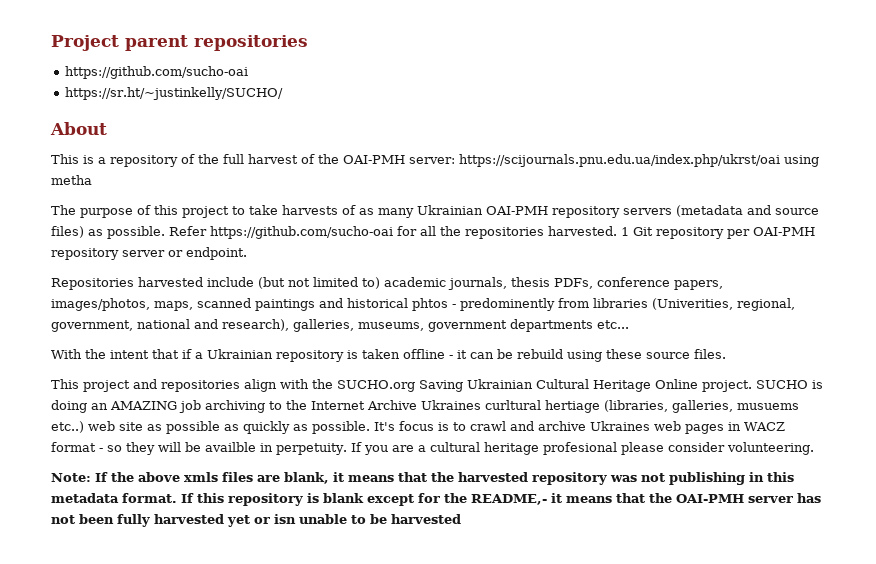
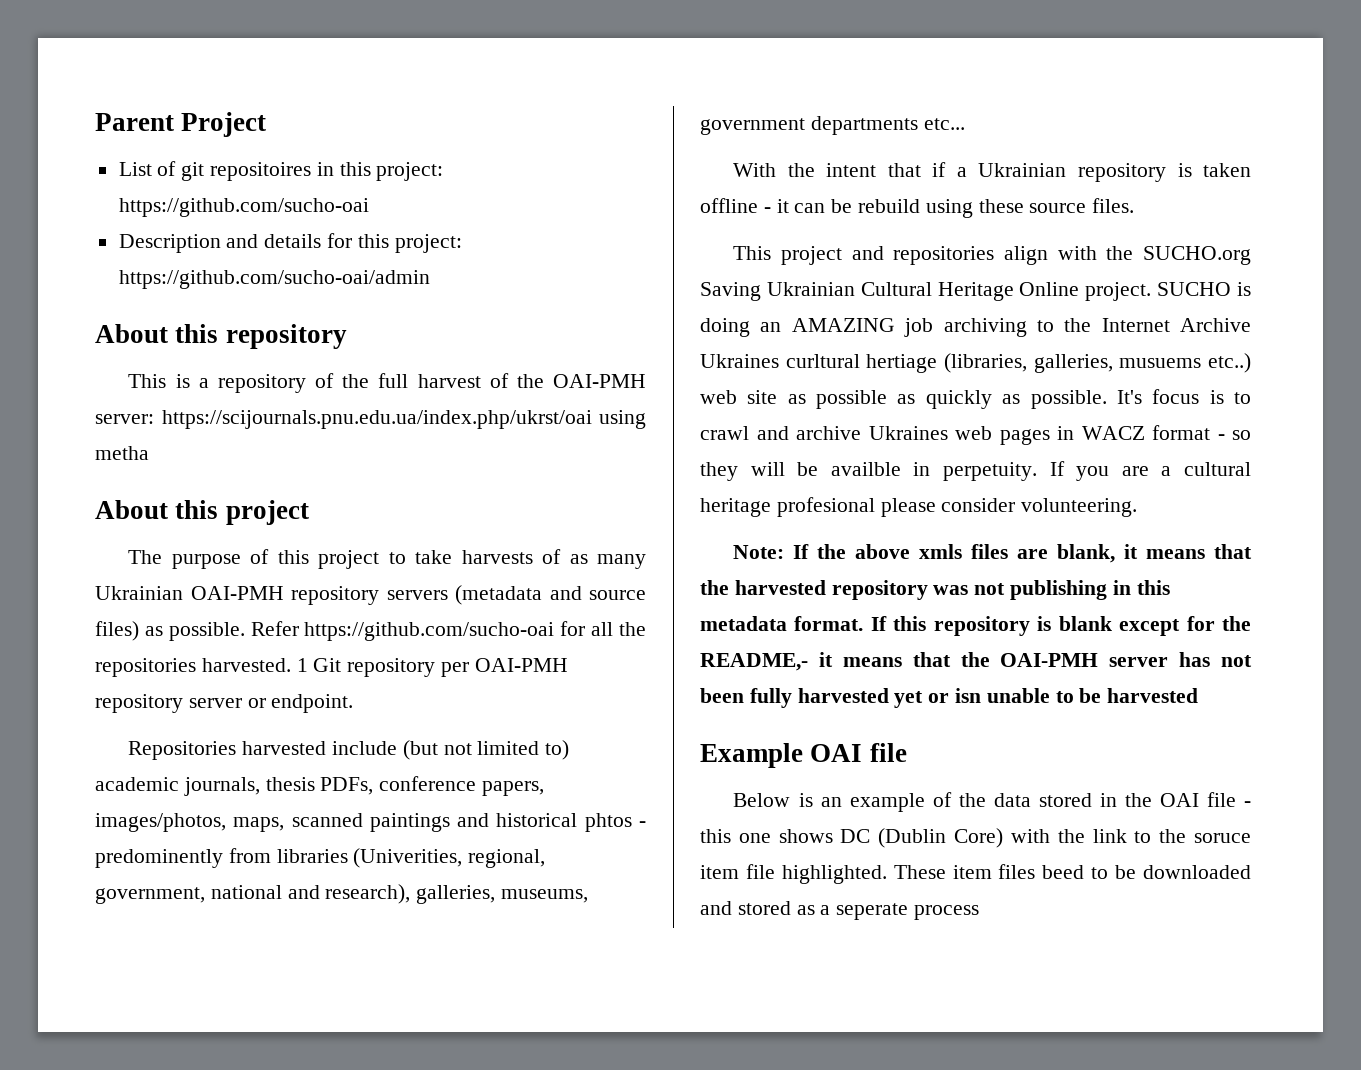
(51, 43) none -> [95,113,174,131] Parent
[125,35,308,51] [65,66,249,79] [65,87,284,100] [50,122,107,135] parent repositories // https://github.com/sucho-oai // https://sr.ht/~justinkelly/SUCHO/ // About -> [118,161,444,181] [118,198,369,217] [118,233,462,253] [118,270,430,289] [95,324,347,349] // List of git repositoires in this project: https://github.com/sucho-oai // Description and details for this project: https://github.com/sucho-oai/admin // About this repository
(92, 180) none -> [95,500,309,525] // About this project
(461, 519) none -> [700,743,907,768] [733,792,1251,812] [700,828,1251,848] [700,864,1251,884] [700,901,980,920] // Example OAI file // Below is an example of the data stored in the OAI file - this one shows DC (Dublin Core) with the link to the soruce item file highlighted. These item files beed to be downloaded and stored as a seperate process

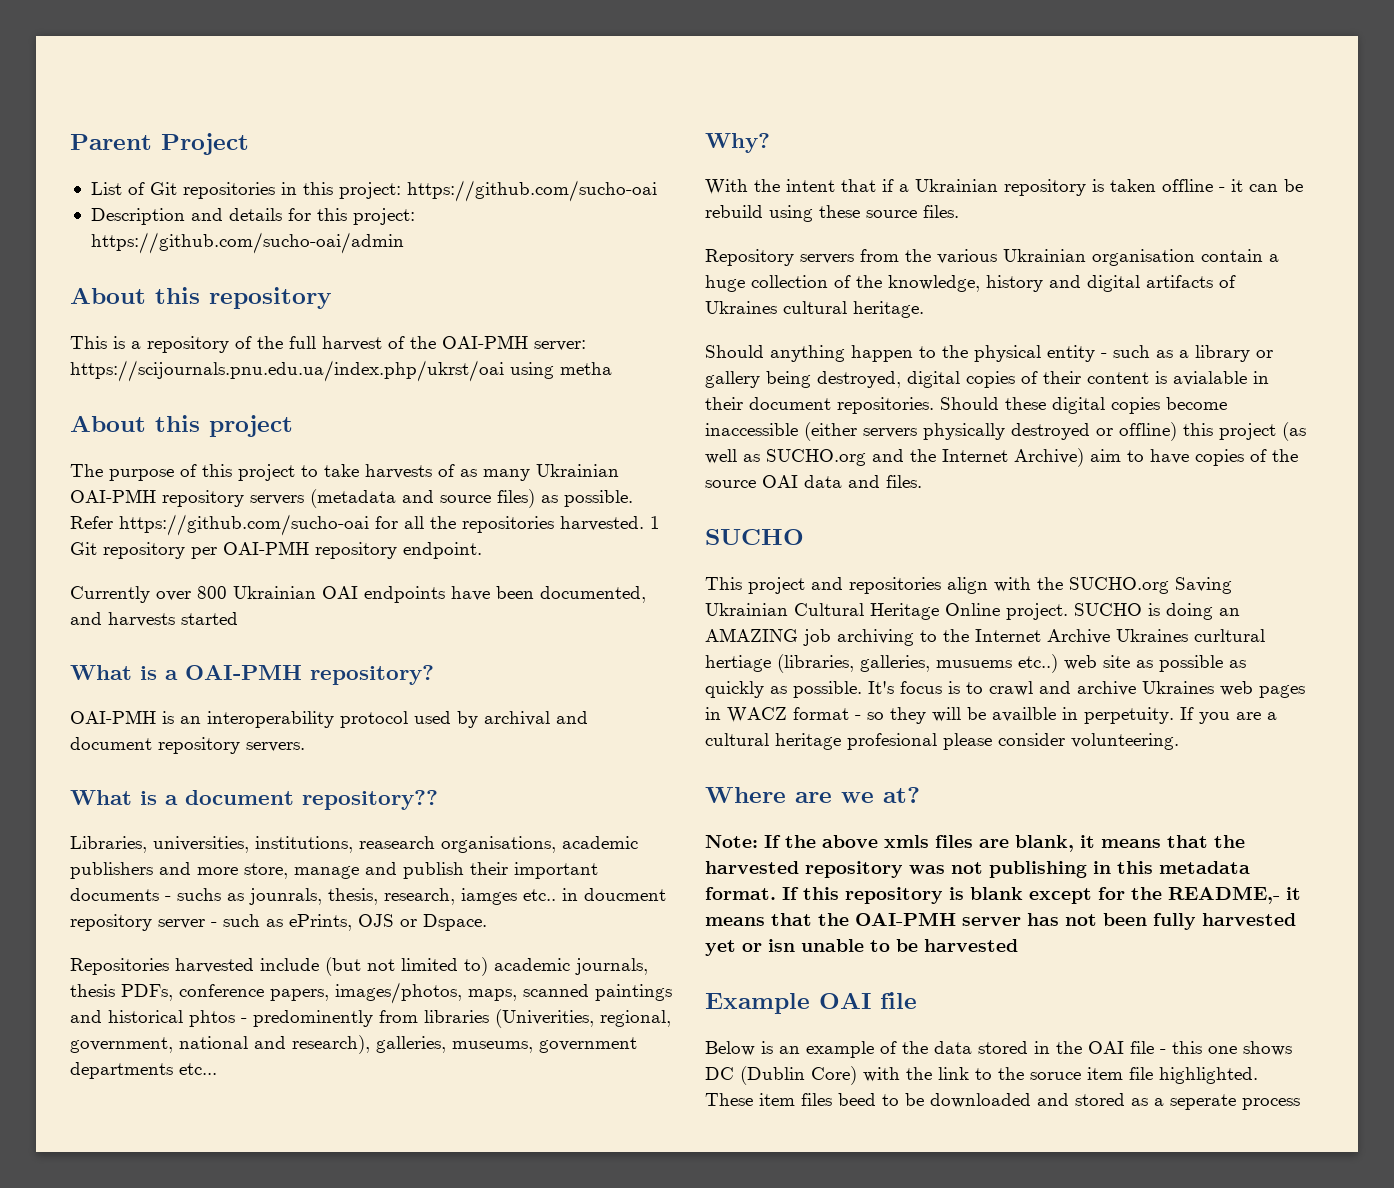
[181,162,312,181] git repositoires -> [149,182,275,199] Git repositories
[188,694,354,713] server or endpoint. -> [403,542,482,559] [70,586,646,603] [70,612,238,627] [70,665,434,685] [70,710,588,728] [70,737,305,754] [70,790,438,810] [70,836,638,853] [70,862,598,879] [70,888,666,905] [70,914,487,931] endpoint. // Currently over 800 Ukrainian OAI endpoints have been documented, and harvests started // What is a OAI-PMH repository? // OAI-PMH is an interoperability protocol used by archival and document repository servers. // What is a document repository?? // Libraries, universities, institutions, reasearch organisations, academic publishers and more store, manage and publish their important documents - suchs as jounrals, thesis, research, iamges etc.. in doucment repository server - such as ePrints, OJS or Dspace.
(965, 124) none -> [705,133,770,153] // Why?
(1135, 205) none -> [705,249,1279,266] [705,275,1236,292] [705,301,924,318] [705,345,1273,362] [705,371,1269,388] [705,397,1227,414] [705,422,1306,441] [705,448,1298,467] [705,475,922,488] [705,529,804,545] // Repository servers from the various Ukrainian organisation contain a huge collection of the knowledge, history and digital artifacts of Ukraines cultural heritage. // Should anything happen to the physical entity - such as a library or gallery being destroyed, digital copies of their content is avialable in their document repositories. Should these digital copies become inaccessible (either servers physically destroyed or offline) this project (as well as SUCHO.org and the Internet Archive) aim to have copies of the source OAI data and files. // SUCHO
(1138, 507) none -> [705,787,920,803] // Where are we at?

